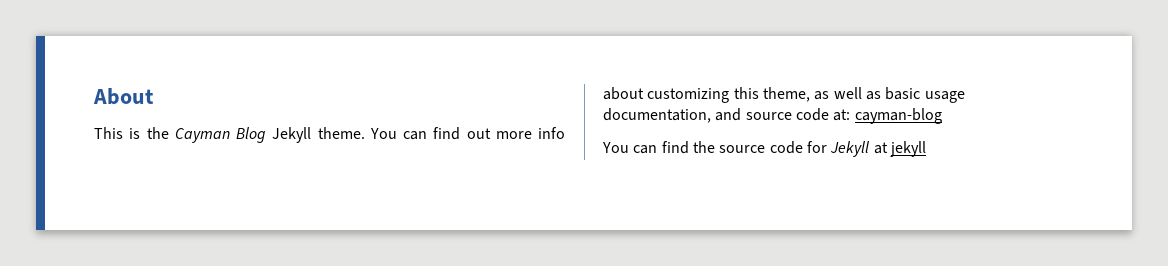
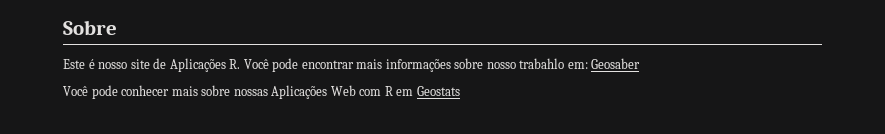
[93,88,154,105] [94,127,565,143] [603,87,965,103] [603,108,942,124] [602,141,926,157] About // This is the Cayman Blog Jekyll theme. You can find out more info about customizing this theme, as well as basic usage documentation, and source code at: cayman-blog // You can find the source code for Jekyll at jekyll -> [63,20,117,35] [63,58,641,72] [63,85,460,99] Sobre // Este é nosso site de Aplicações R. Você pode encontrar mais informações sobre nosso trabahlo em: Geosaber // Você pode conhecer mais sobre nossas Aplicações Web com R em Geostats

